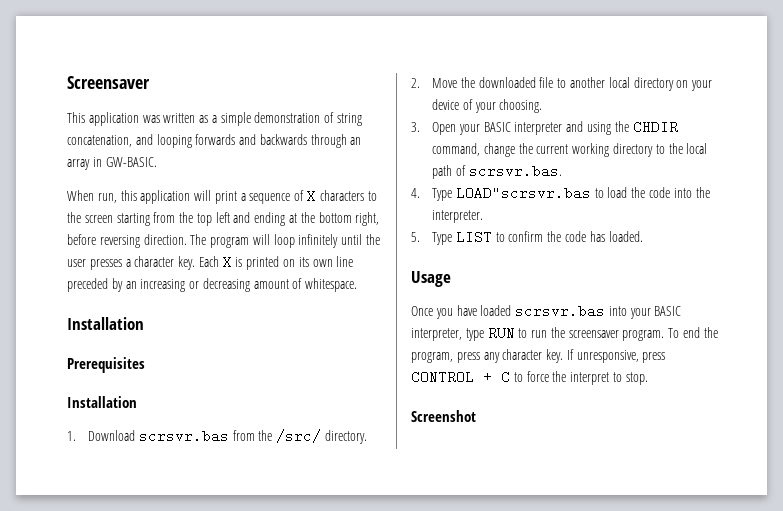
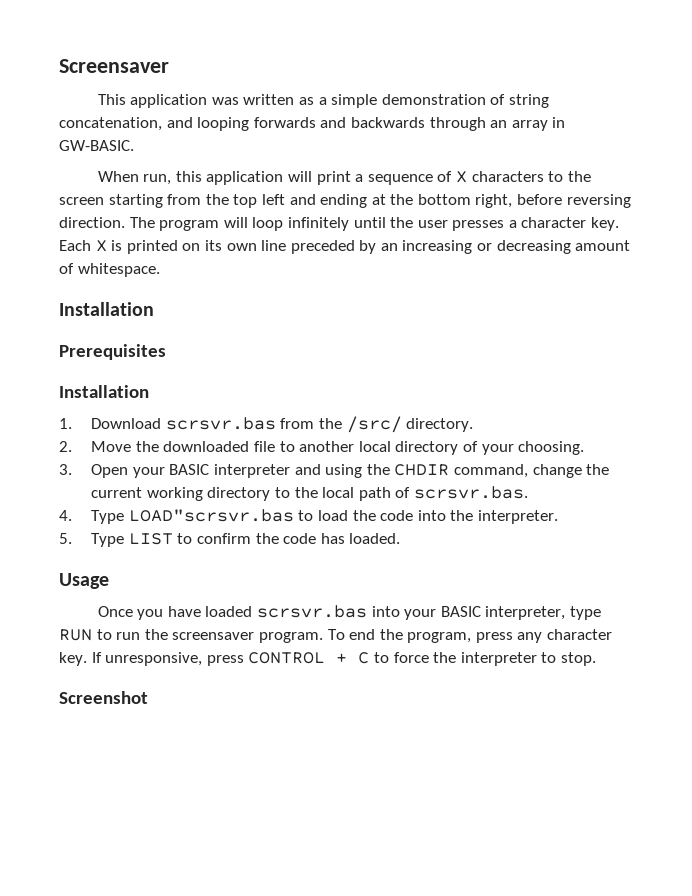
[676,80,713,91] [432,99,460,110] on your device -> (459, 448) none
[570,372,610,385] interpret -> [460,652,537,666] interpreter

